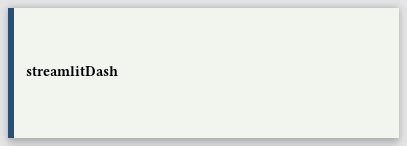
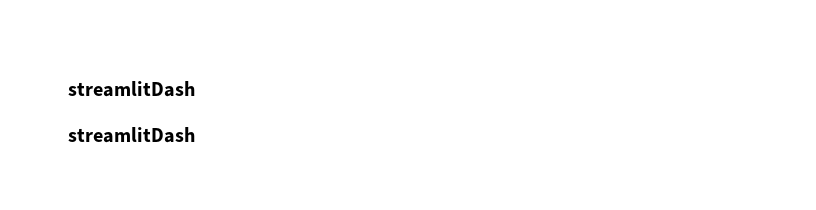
[26,66,118,76] streamlitDash -> [68,81,195,97] [68,127,195,143] streamlitDash // streamlitDash

